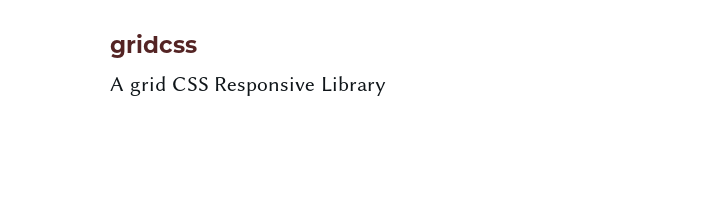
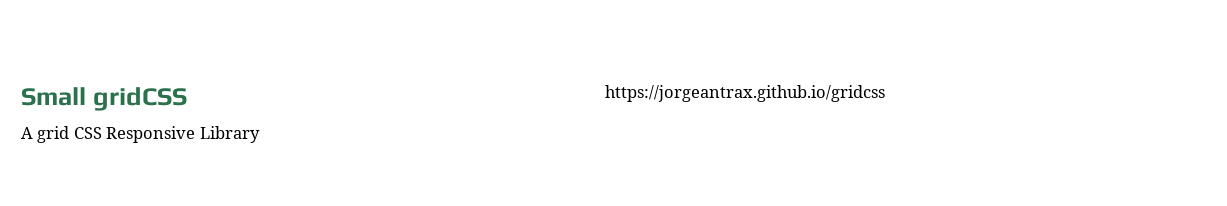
[110,34,197,58] gridcss -> [21,87,187,111] Small gridCSS
(387, 86) none -> [605,85,885,102] // https://jorgeantrax.github.io/gridcss

